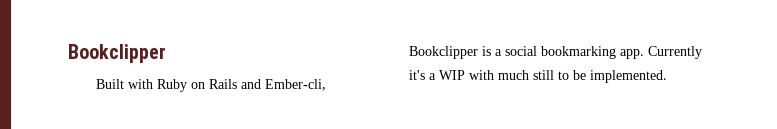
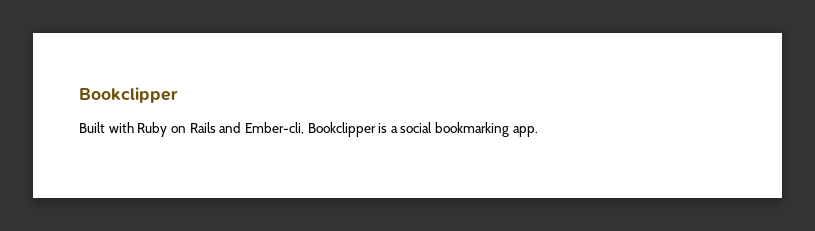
[648,46,702,59] [409,70,667,83] Currently it's a WIP with much still to be implemented. -> (538, 131) none

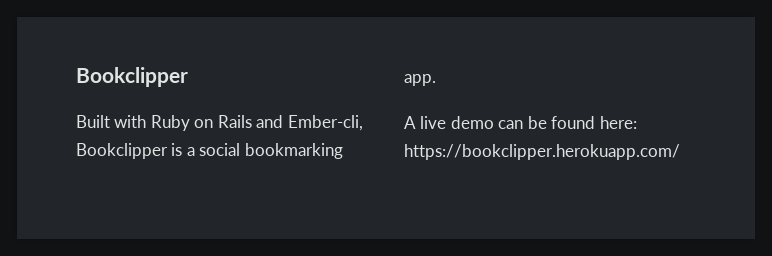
(538, 131) none -> [404,116,637,129] [404,144,680,160] // A live demo can be found here: https://bookclipper.herokuapp.com/

